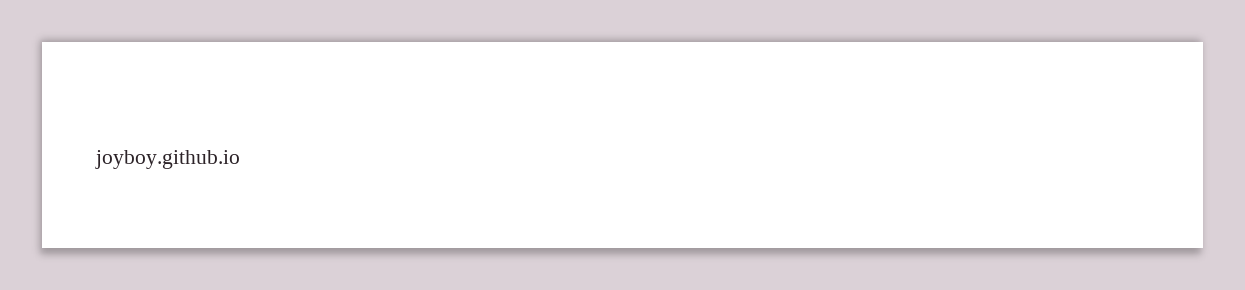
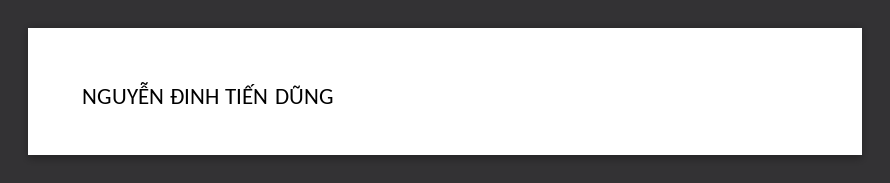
[95,150,240,169] joyboy.github.io -> [82,82,334,104] NGUYỄN ĐINH TIẾN DŨNG

